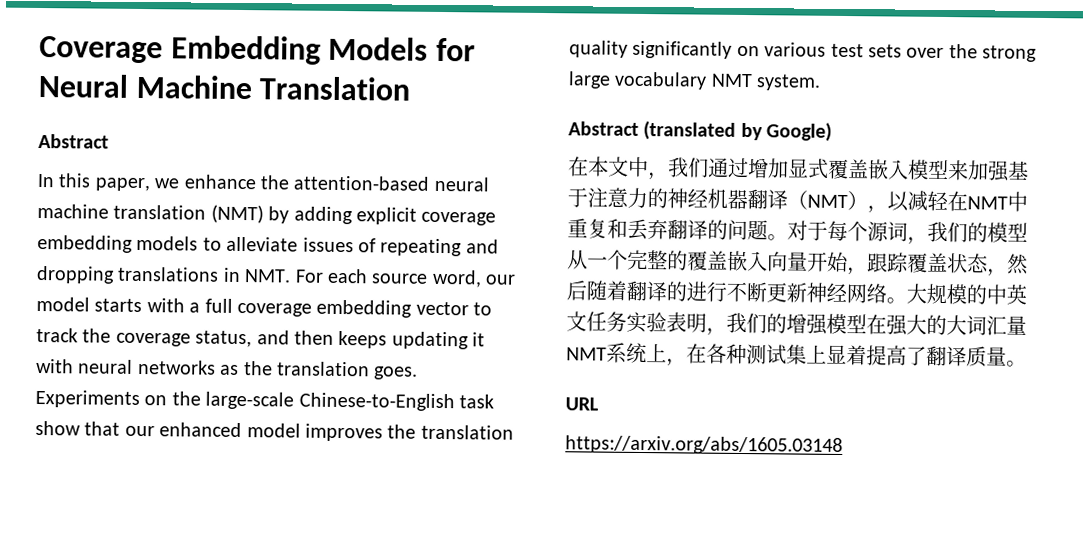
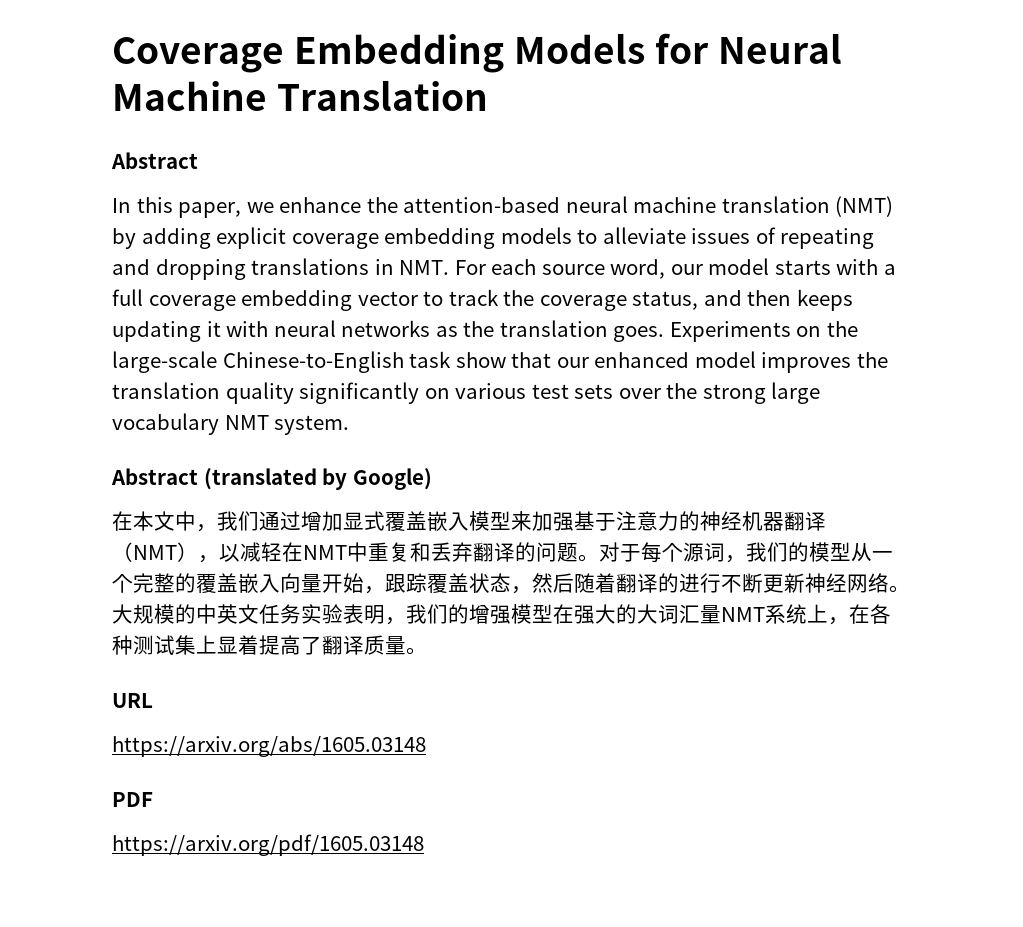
(843, 445) none -> [112,792,153,807] [112,834,424,856] // PDF // https://arxiv.org/pdf/1605.03148

